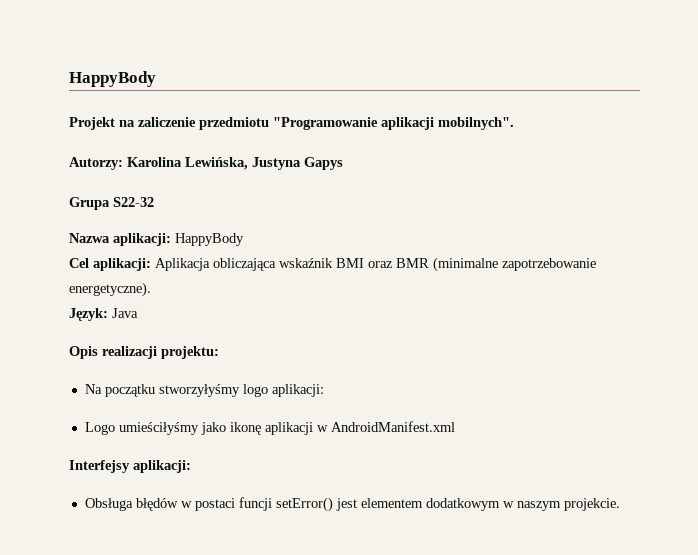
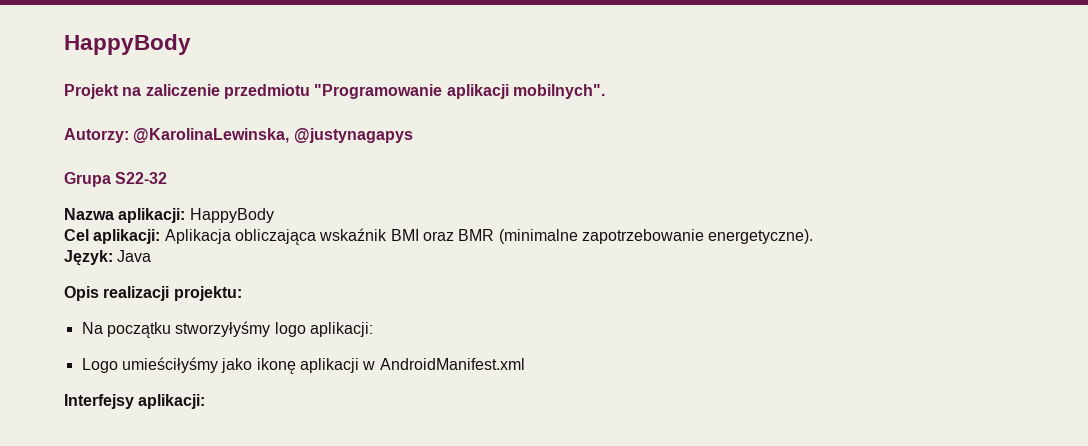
[127,157,343,170] Karolina Lewińska, Justyna Gapys -> [133,128,413,143] @KarolinaLewinska, @justynagapys
[84,497,620,512] // Obsługa błędów w postaci funcji setError() jest elementem dodatkowym w naszym projekcie. -> (206, 401) none

